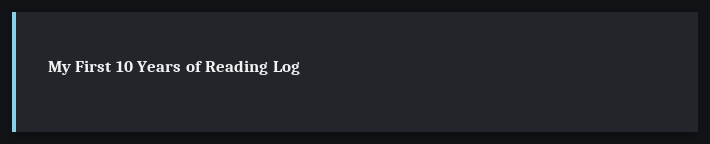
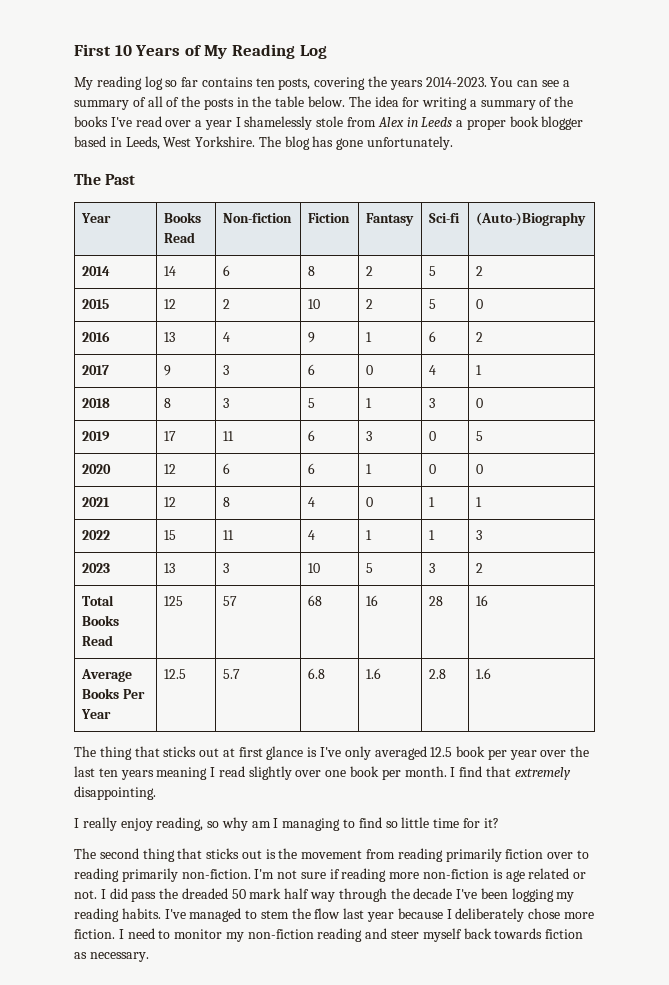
[48,61,71,75] My -> (74, 50) none
(203, 66) none -> [204,45,228,59] My
(300, 68) none -> [74,76,570,90] [74,96,574,110] [74,116,584,130] [74,136,454,150] [74,173,136,185] [80,213,111,223] [163,212,201,223] [163,232,195,243] [222,213,292,223] [307,213,350,223] [365,213,414,226] [428,213,460,223] [475,212,586,226] [81,266,110,276] [163,266,176,276] [222,265,230,276] [307,266,315,276] [365,266,373,276] [428,266,436,276] [475,266,483,276] [81,299,109,309] [163,299,176,309] [222,299,230,309] [307,299,320,309] [365,299,373,309] [428,299,436,309] [475,299,483,309] [81,331,110,342] [163,332,175,342] [222,332,230,342] [307,332,315,343] [365,332,372,342] [428,331,436,342] [475,332,483,342] [81,365,109,375] [163,365,171,376] [222,365,229,375] [307,364,315,375] [365,365,373,375] [428,365,436,375] [475,365,482,375] [81,398,110,408] [163,398,171,408] [222,398,229,408] [307,398,315,408] [365,398,372,408] [428,398,435,408] [475,398,483,408] [81,431,110,441] [163,431,176,441] [222,431,234,441] [307,430,315,441] [365,431,372,441] [428,431,436,441] [475,431,483,441] [81,464,111,474] [163,464,176,474] [222,463,230,474] [307,463,315,474] [365,464,372,474] [428,464,436,474] [475,464,483,474] [81,497,110,507] [163,497,176,507] [222,497,230,507] [307,497,315,507] [365,497,373,507] [428,497,435,507] [475,497,482,507] [81,530,110,540] [163,530,176,540] [222,530,234,540] [307,530,315,540] [365,530,372,540] [428,530,435,540] [475,530,482,540] [81,563,110,573] [163,563,175,573] [222,563,229,573] [307,563,320,573] [365,563,373,573] [428,563,435,573] [475,563,483,573] [81,595,114,606] [81,615,119,626] [81,635,113,646] [163,596,183,606] [222,596,237,606] [307,595,322,606] [365,595,378,606] [428,596,443,606] [475,595,488,606] [80,669,132,682] [81,688,145,699] [80,709,111,719] [163,669,186,679] [222,669,240,679] [307,668,325,679] [365,668,381,679] [428,669,446,679] [475,668,491,679] [74,746,590,760] [74,766,571,780] [74,786,156,800] [74,817,499,831] [74,848,589,862] [74,868,587,882] [74,888,575,902] [74,908,594,922] [74,928,584,942] [74,952,149,962] // My reading log so far contains ten posts, covering the years 2014-2023. You can see a summary of all of the posts in the table below. The idea for writing a summary of the books I've read over a year I shamelessly stole from Alex in Leeds a proper book blogger based in Leeds, West Yorkshire. The blog has gone unfortunately. // The Past // Year | Books Read | Non-fiction | Fiction | Fantasy | Sci-fi | (Auto-)Biography // 2014 | 14 | 6 | 8 | 2 | 5 | 2 // 2015 | 12 | 2 | 10 | 2 | 5 | 0 // 2016 | 13 | 4 | 9 | 1 | 6 | 2 // 2017 | 9 | 3 | 6 | 0 | 4 | 1 // 2018 | 8 | 3 | 5 | 1 | 3 | 0 // 2019 | 17 | 11 | 6 | 3 | 0 | 5 // 2020 | 12 | 6 | 6 | 1 | 0 | 0 // 2021 | 12 | 8 | 4 | 0 | 1 | 1 // 2022 | 15 | 11 | 4 | 1 | 1 | 3 // 2023 | 13 | 3 | 10 | 5 | 3 | 2 // Total Books Read | 125 | 57 | 68 | 16 | 28 | 16 // Average Books Per Year | 12.5 | 5.7 | 6.8 | 1.6 | 2.8 | 1.6 // The thing that sticks out at first glance is I've only averaged 12.5 book per year over the last ten years meaning I read slightly over one book per month. I find that extremely disappointing. // I really enjoy reading, so why am I managing to find so little time for it? // The second thing that sticks out is the movement from reading primarily fiction over to reading primarily non-fiction. I'm not sure if reading more non-fiction is age related or not. I did pass the dreaded 50 mark half way through the decade I've been logging my reading habits. I've managed to stem the flow last year because I deliberately chose more fiction. I need to monitor my non-fiction reading and steer myself back towards fiction as necessary.

